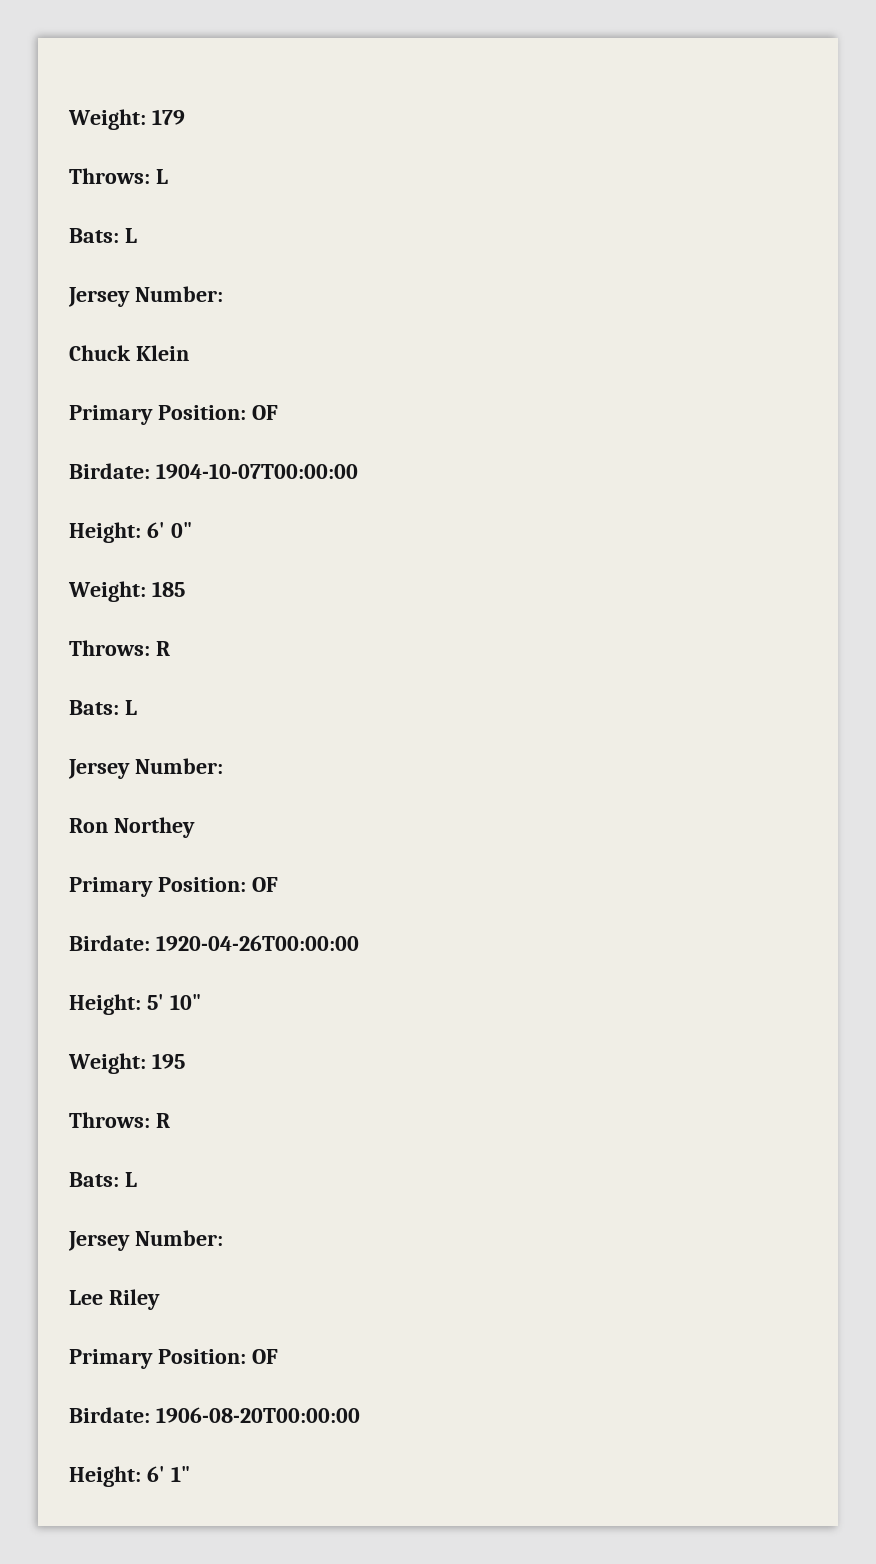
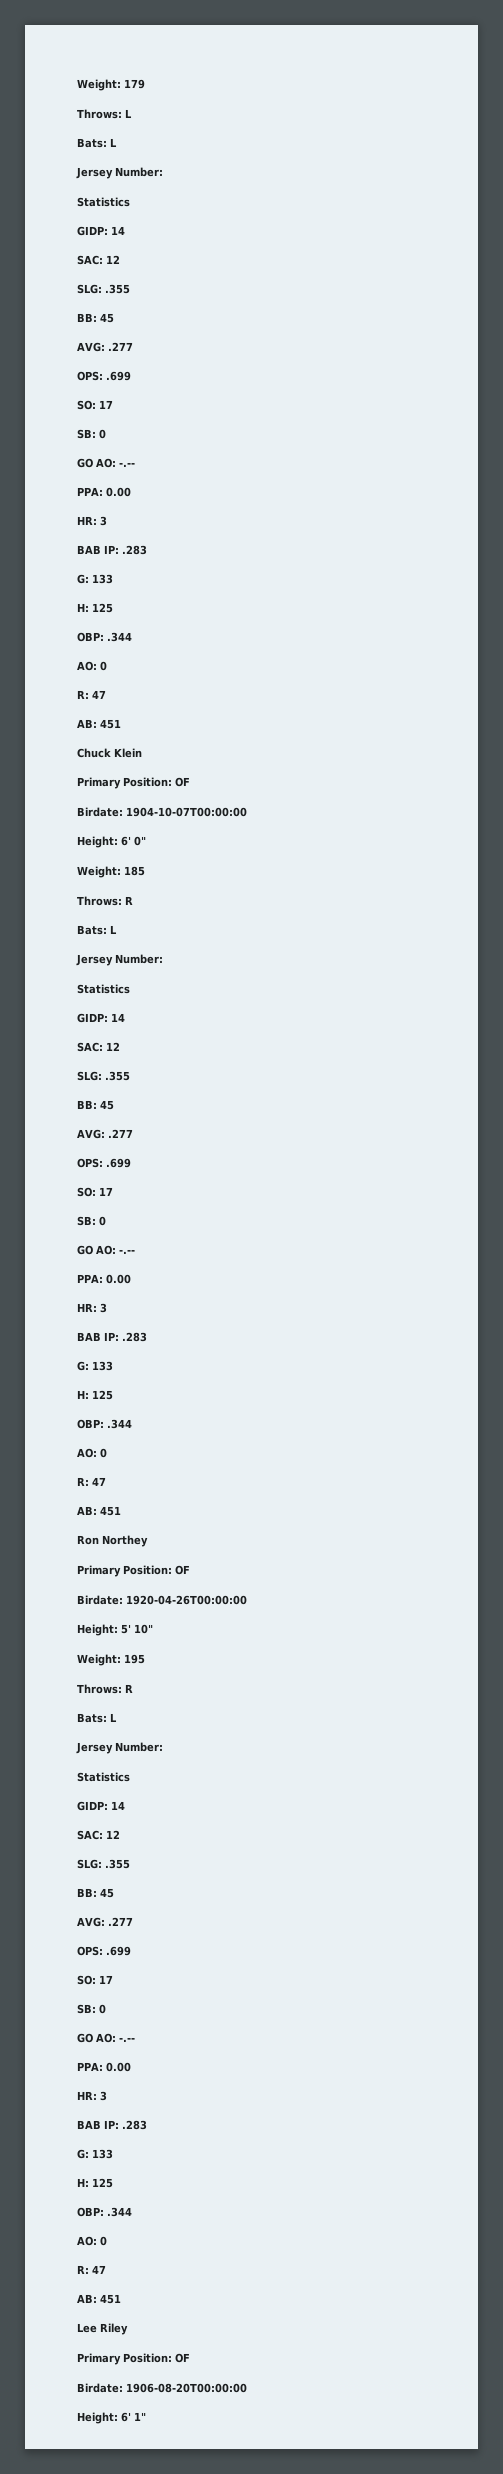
(223, 294) none -> [77,197,130,207] [77,226,125,236] [77,255,120,265] [77,284,130,294] [77,313,114,323] [77,342,133,352] [77,371,131,381] [77,400,113,410] [77,429,106,439] [77,458,135,468] [77,487,131,497] [77,516,107,526] [77,545,147,555] [77,574,113,584] [77,603,113,613] [77,632,132,642] [77,661,107,671] [77,690,106,699] [77,719,121,729] // Statistics // GIDP: 14 // SAC: 12 // SLG: .355 // BB: 45 // AVG: .277 // OPS: .699 // SO: 17 // SB: 0 // GO AO: -.-- // PPA: 0.00 // HR: 3 // BAB IP: .283 // G: 133 // H: 125 // OBP: .344 // AO: 0 // R: 47 // AB: 451
(223, 766) none -> [77,984,130,994] [77,1013,125,1023] [77,1042,120,1052] [77,1071,130,1081] [77,1100,114,1110] [77,1129,133,1139] [77,1158,131,1168] [77,1187,113,1197] [77,1216,106,1226] [77,1245,135,1255] [77,1274,131,1284] [77,1303,107,1313] [77,1332,147,1342] [77,1361,113,1371] [77,1390,113,1400] [77,1419,132,1429] [77,1448,107,1458] [77,1477,106,1486] [77,1506,121,1516] // Statistics // GIDP: 14 // SAC: 12 // SLG: .355 // BB: 45 // AVG: .277 // OPS: .699 // SO: 17 // SB: 0 // GO AO: -.-- // PPA: 0.00 // HR: 3 // BAB IP: .283 // G: 133 // H: 125 // OBP: .344 // AO: 0 // R: 47 // AB: 451
(223, 1238) none -> [77,1772,130,1782] [77,1801,125,1811] [77,1830,120,1840] [77,1859,130,1869] [77,1888,114,1898] [77,1917,133,1927] [77,1946,131,1956] [77,1975,113,1985] [77,2004,106,2014] [77,2033,135,2043] [77,2062,131,2072] [77,2091,107,2101] [77,2120,147,2130] [77,2149,113,2159] [77,2178,113,2188] [77,2207,132,2217] [77,2236,107,2246] [77,2265,106,2274] [77,2294,121,2304] // Statistics // GIDP: 14 // SAC: 12 // SLG: .355 // BB: 45 // AVG: .277 // OPS: .699 // SO: 17 // SB: 0 // GO AO: -.-- // PPA: 0.00 // HR: 3 // BAB IP: .283 // G: 133 // H: 125 // OBP: .344 // AO: 0 // R: 47 // AB: 451

